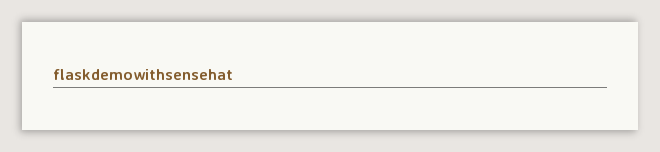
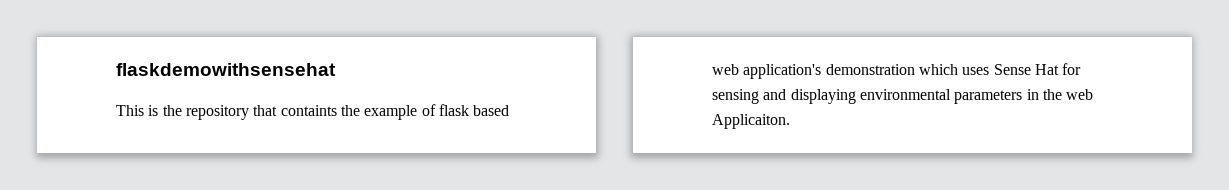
(233, 74) none -> [116,104,510,120] [712,63,1082,79] [712,89,1094,104] [712,114,790,129] // This is the repository that containts the example of flask based web application's demonstration which uses Sense Hat for sensing and displaying environmental parameters in the web Applicaiton.

